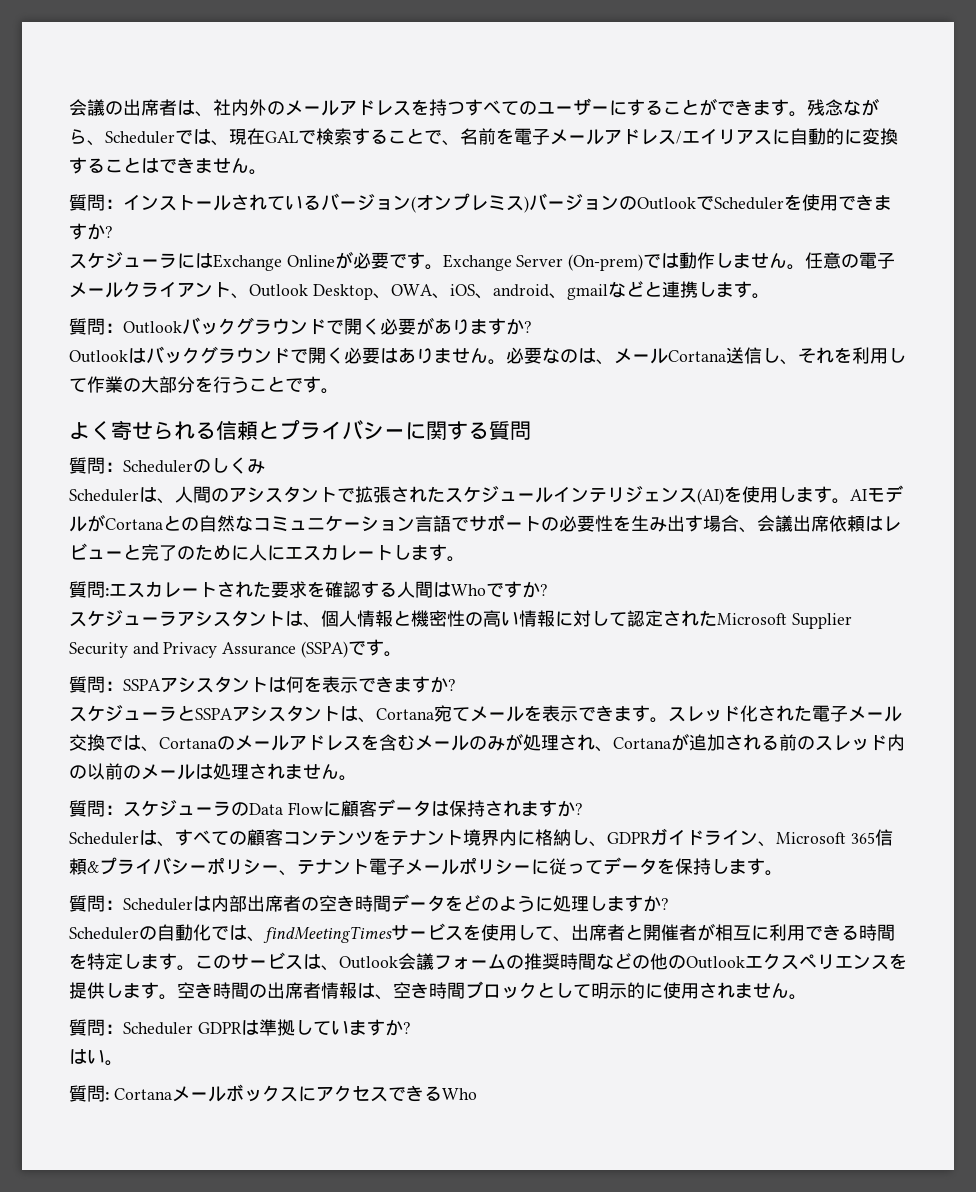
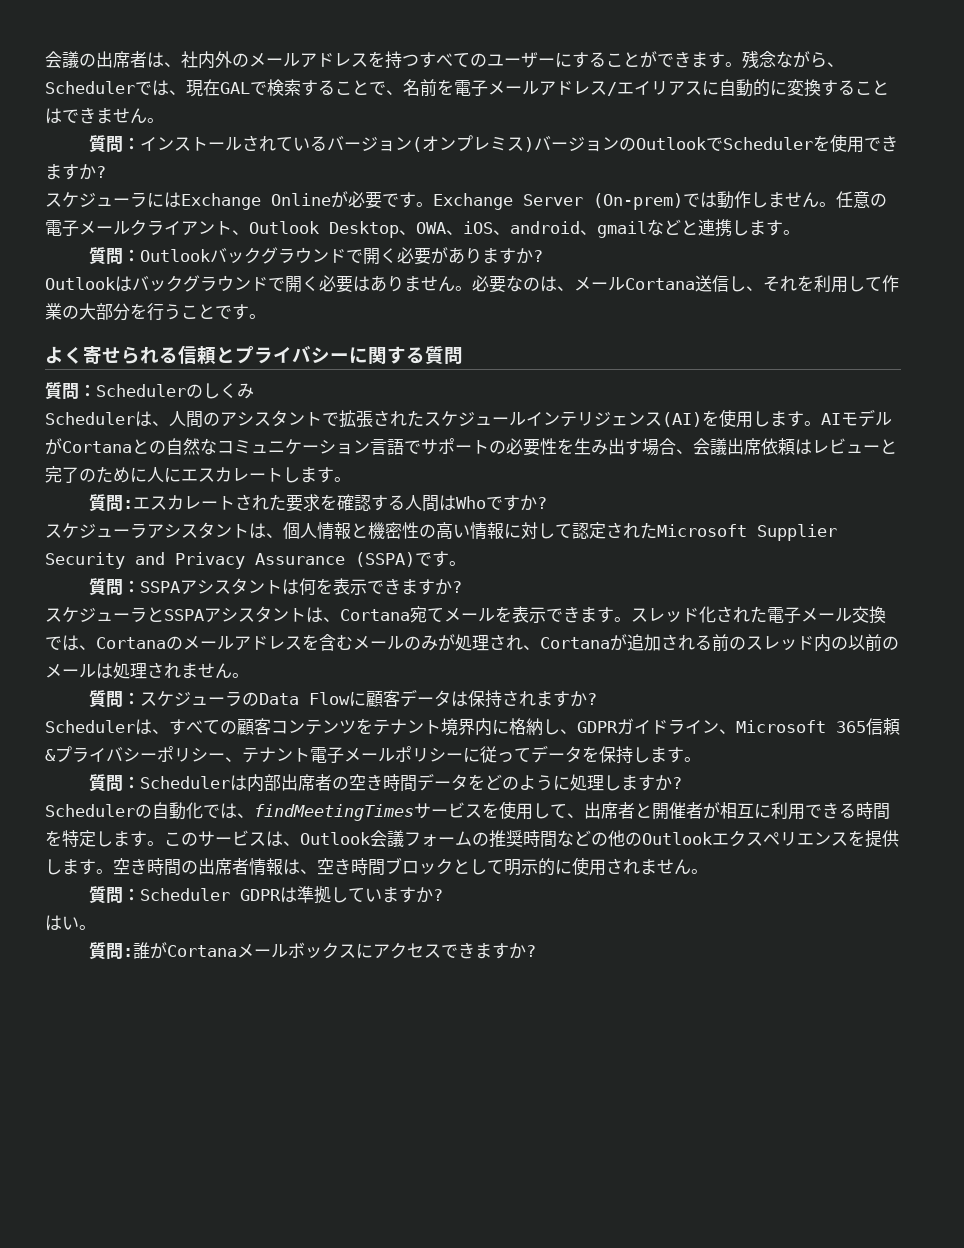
(109, 1096) none -> [133,942,168,959] 誰が
[423,1086,477,1101] るWho -> [475,943,537,959] ますか?

